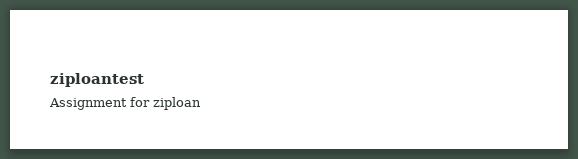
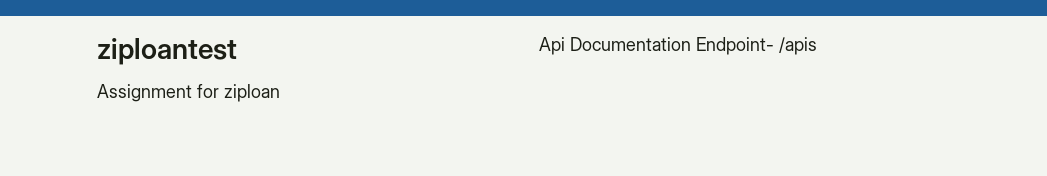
(201, 103) none -> [539,37,817,55] // Api Documentation Endpoint- /apis

